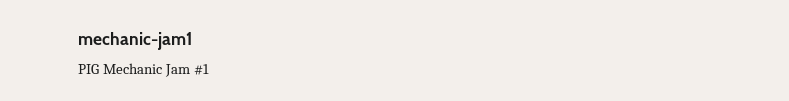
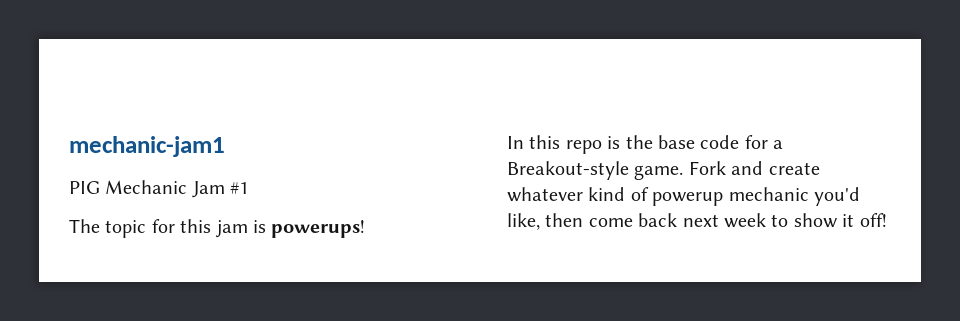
(209, 69) none -> [69,219,366,238] [507,135,784,154] [507,161,820,180] [507,187,860,206] [507,213,887,230] // The topic for this jam is powerups! // In this repo is the base code for a Breakout-style game. Fork and create whatever kind of powerup mechanic you'd like, then come back next week to show it off!

